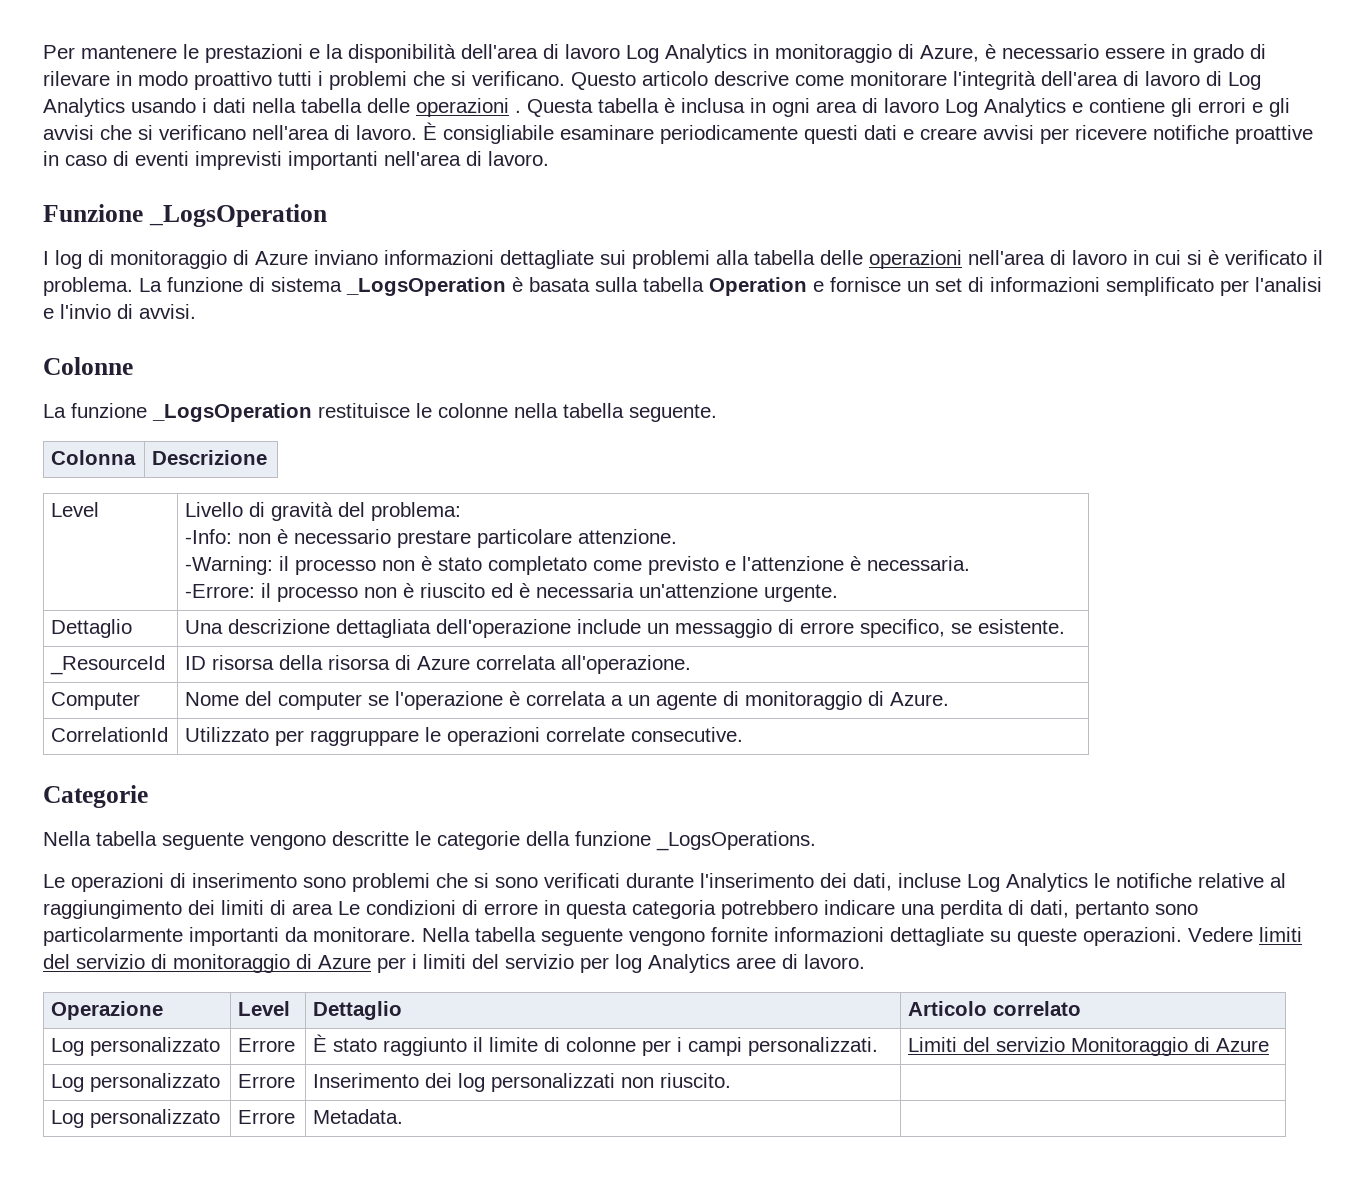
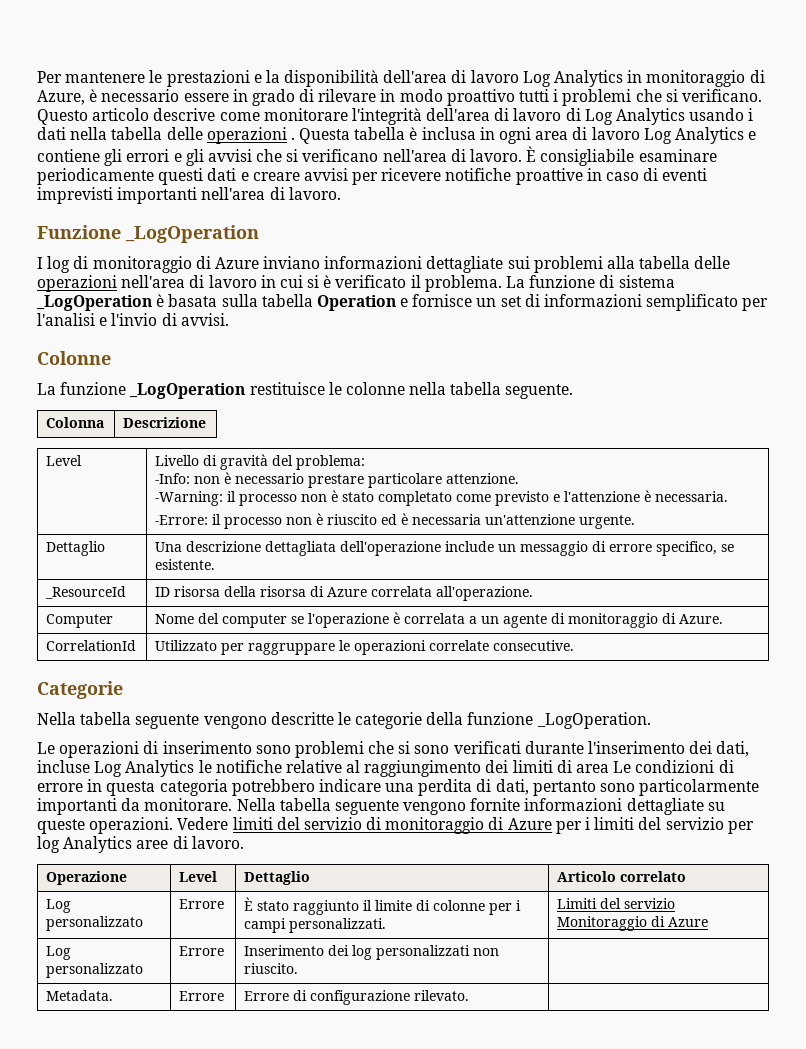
[148,204,327,227] _LogsOperation -> [125,225,259,243] _LogOperation
[346,277,506,296] _LogsOperation -> [36,295,152,311] _LogOperation
[152,403,312,422] _LogsOperation -> [129,383,246,399] _LogOperation
[656,831,816,851] _LogsOperations. -> [536,712,651,729] _LogOperation.
[51,1109,221,1128] [238,1110,296,1124] [313,1109,404,1124] Log personalizzato | Errore | Metadata. -> [46,990,114,1001] [179,991,225,1001] [244,990,470,1005] Metadata. | Errore | Errore di configurazione rilevato.

